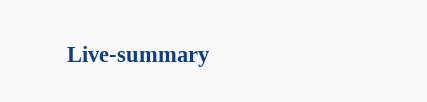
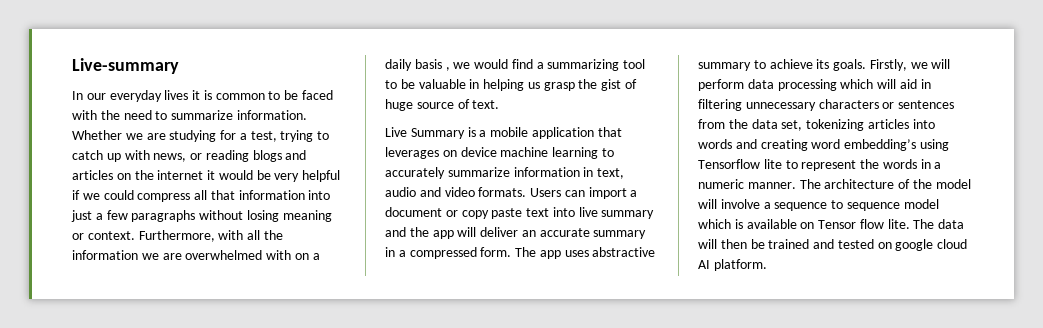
(210, 56) none -> [72,90,334,102] [72,110,307,120] [72,130,330,142] [72,150,307,162] [72,170,341,182] [72,190,331,202] [71,210,332,222] [72,230,283,242] [72,250,320,260] [385,59,646,71] [385,79,638,91] [385,99,500,111] [385,127,622,139] [385,147,614,159] [385,167,625,179] [385,187,638,199] [385,207,655,219] [385,227,647,239] [385,247,656,259] [698,59,951,71] [698,79,931,91] [698,99,955,111] [698,119,935,131] [698,139,949,151] [698,159,942,171] [698,179,971,189] [698,199,939,211] [698,219,965,229] [698,239,968,251] [698,259,767,271] // In our everyday lives it is common to be faced with the need to summarize information. Whether we are studying for a test, trying to catch up with news, or reading blogs and articles on the internet it would be very helpful if we could compress all that information into just a few paragraphs without losing meaning or context. Furthermore, with all the information we are overwhelmed with on a daily basis , we would find a summarizing tool to be valuable in helping us grasp the gist of huge source of text. // Live Summary is a mobile application that leverages on device machine learning to accurately summarize information in text, audio and video formats. Users can import a document or copy paste text into live summary and the app will deliver an accurate summary in a compressed form. The app uses abstractive summary to achieve its goals. Firstly, we will perform data processing which will aid in filtering unnecessary characters or sentences from the data set, tokenizing articles into words and creating word embedding’s using Tensorflow lite to represent the words in a numeric manner. The architecture of the model will involve a sequence to sequence model which is available on Tensor flow lite. The data will then be trained and tested on google cloud AI platform.

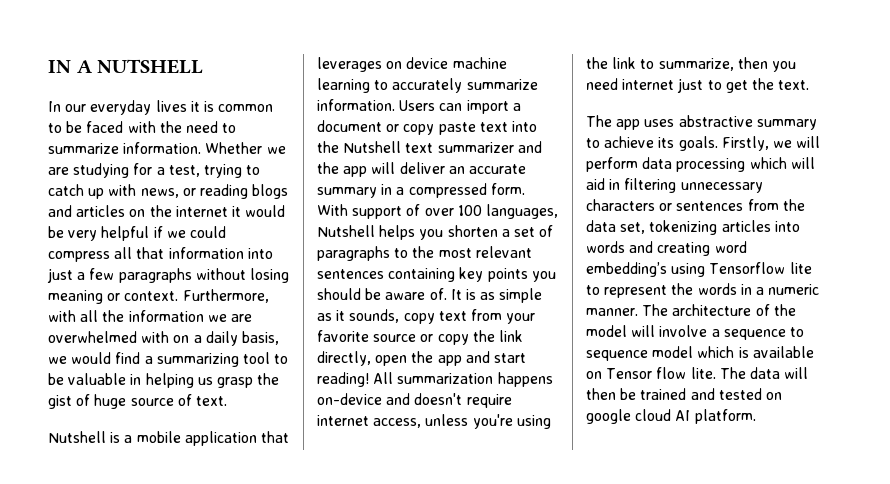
[72,58,179,74] Live-summary -> [48,59,204,74] IN A NUTSHELL
[414,59,450,71] basis , -> [241,331,279,345] basis,
[385,127,465,139] Live Summary -> [48,431,106,443] Nutshell
[513,167,625,179] [385,187,527,197] information in text, audio and video formats. -> [317,99,395,111] information.
[578,207,655,219] live summary -> [317,141,514,153] the Nutshell text summarizer
(512, 252) none -> [317,204,558,219] [317,225,554,240] [317,246,532,261] [317,267,556,282] [317,288,543,303] [317,309,536,324] [317,330,523,345] [317,351,526,366] [317,372,553,387] [317,393,512,408] [317,414,551,429] [586,57,796,72] [586,78,810,93] With support of over 100 languages, Nutshell helps you shorten a set of paragraphs to the most relevant sentences containing key points you should be aware of. It is as simple as it sounds, copy text from your favorite source or copy the link directly, open the app and start reading! All summarization happens on-device and doesn't require internet access, unless you're using the link to summarize, then you need internet just to get the text. //

